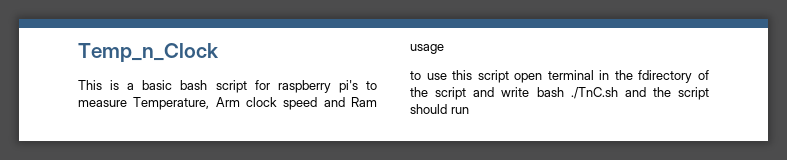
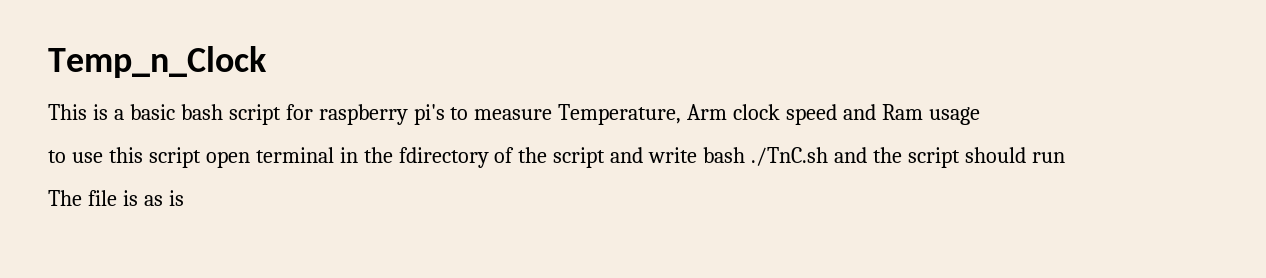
(469, 110) none -> [48,190,184,206] // The file is as is

